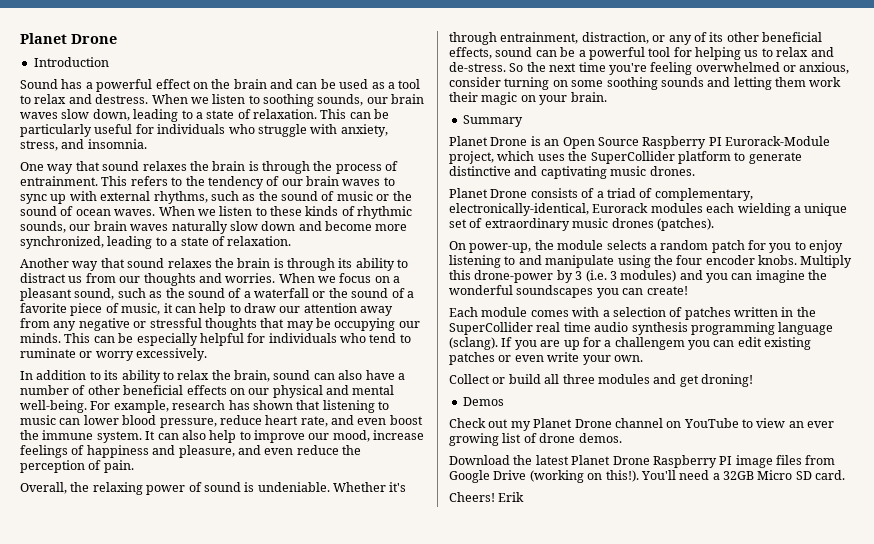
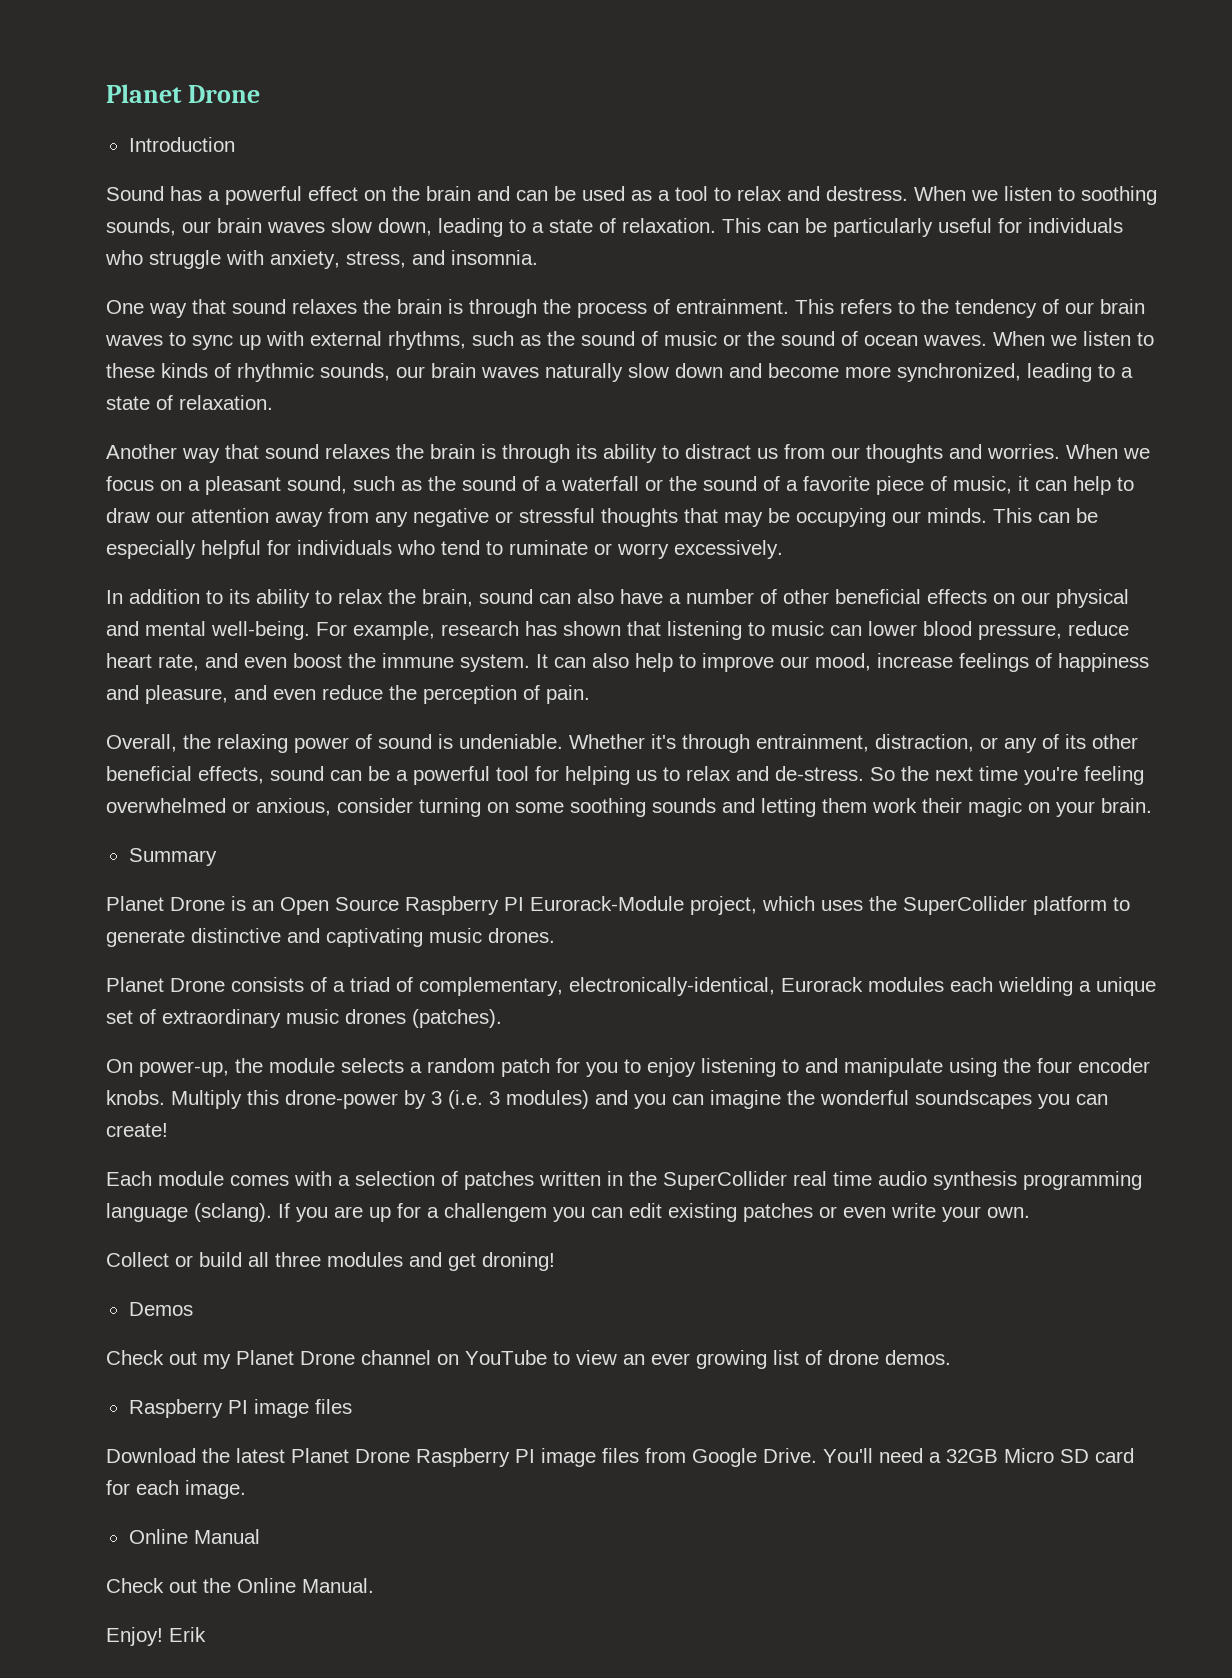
(622, 438) none -> [128,1399,352,1418] // Raspberry PI image files
[493,470,639,483] Drive (working on this!). -> [763,1448,817,1463] Drive.
[815,470,846,480] [449,492,495,502] card. // Cheers! -> [1095,1448,1134,1463] [106,1480,246,1499] [128,1529,260,1544] [106,1578,374,1593] [106,1627,163,1646] card for each image. // Online Manual // Check out the Online Manual. // Enjoy!

